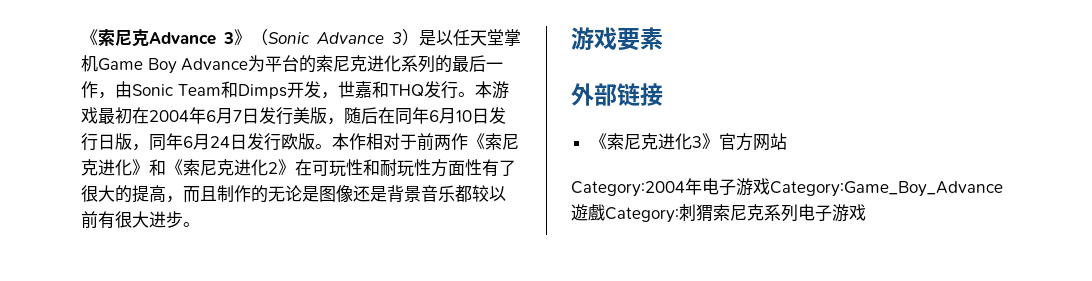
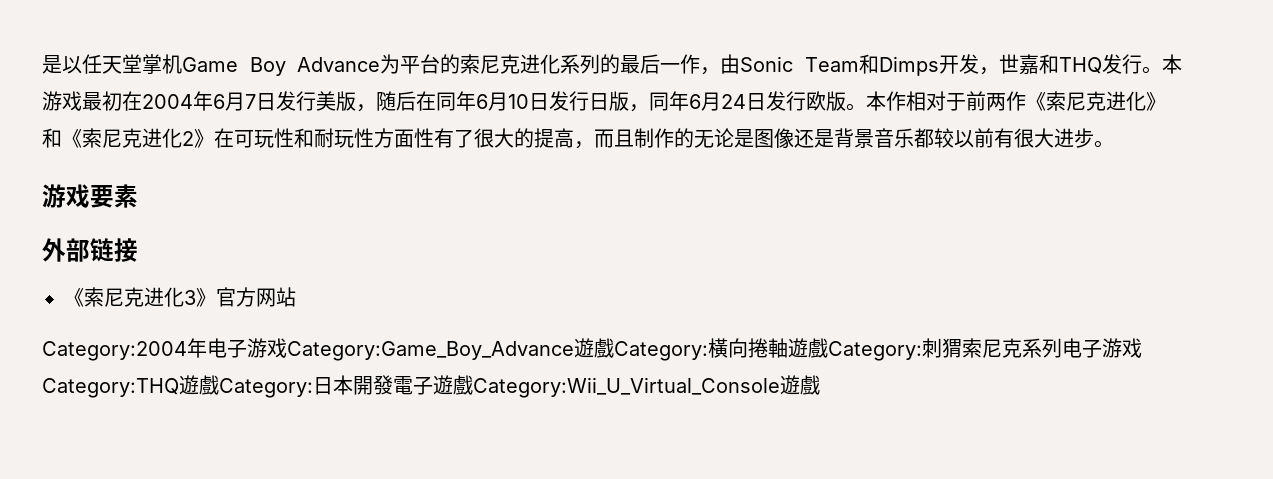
[81,29,419,47] 《索尼克Advance 3》（Sonic Advance 3） -> (42, 64) none
(679, 215) none -> [708,338,922,361] 橫向捲軸遊戲Category:
(866, 212) none -> [42,375,820,398] Category:THQ遊戲Category:日本開發電子遊戲Category:Wii_U_Virtual_Console遊戲

